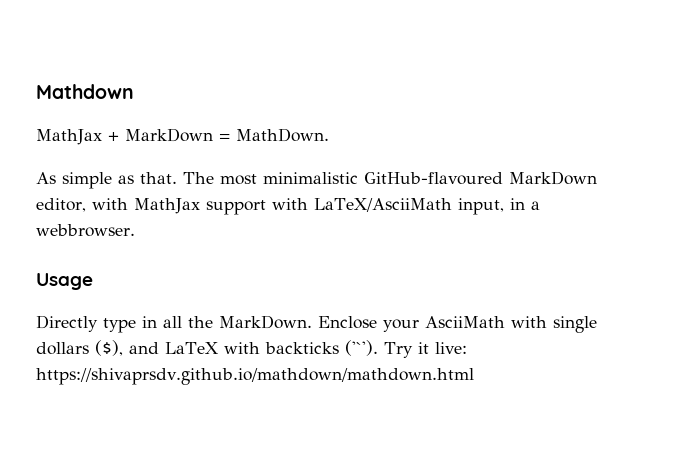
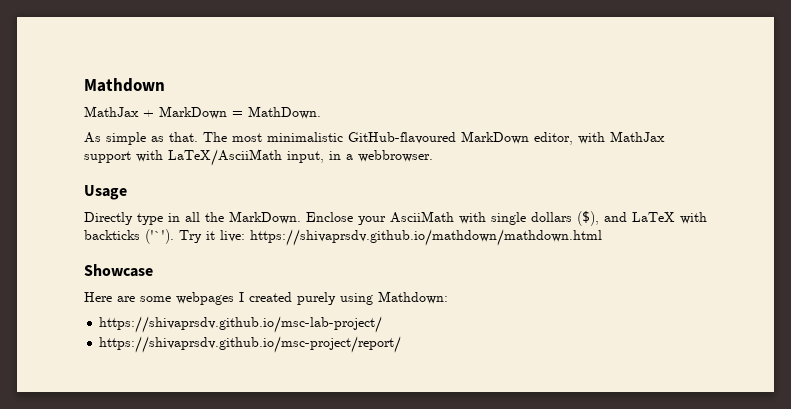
(474, 376) none -> [84,264,153,277] [84,291,448,305] [99,316,383,333] [99,336,402,353] // Showcase // Here are some webpages I created purely using Mathdown: // https://shivaprsdv.github.io/msc-lab-project/ // https://shivaprsdv.github.io/msc-project/report/

